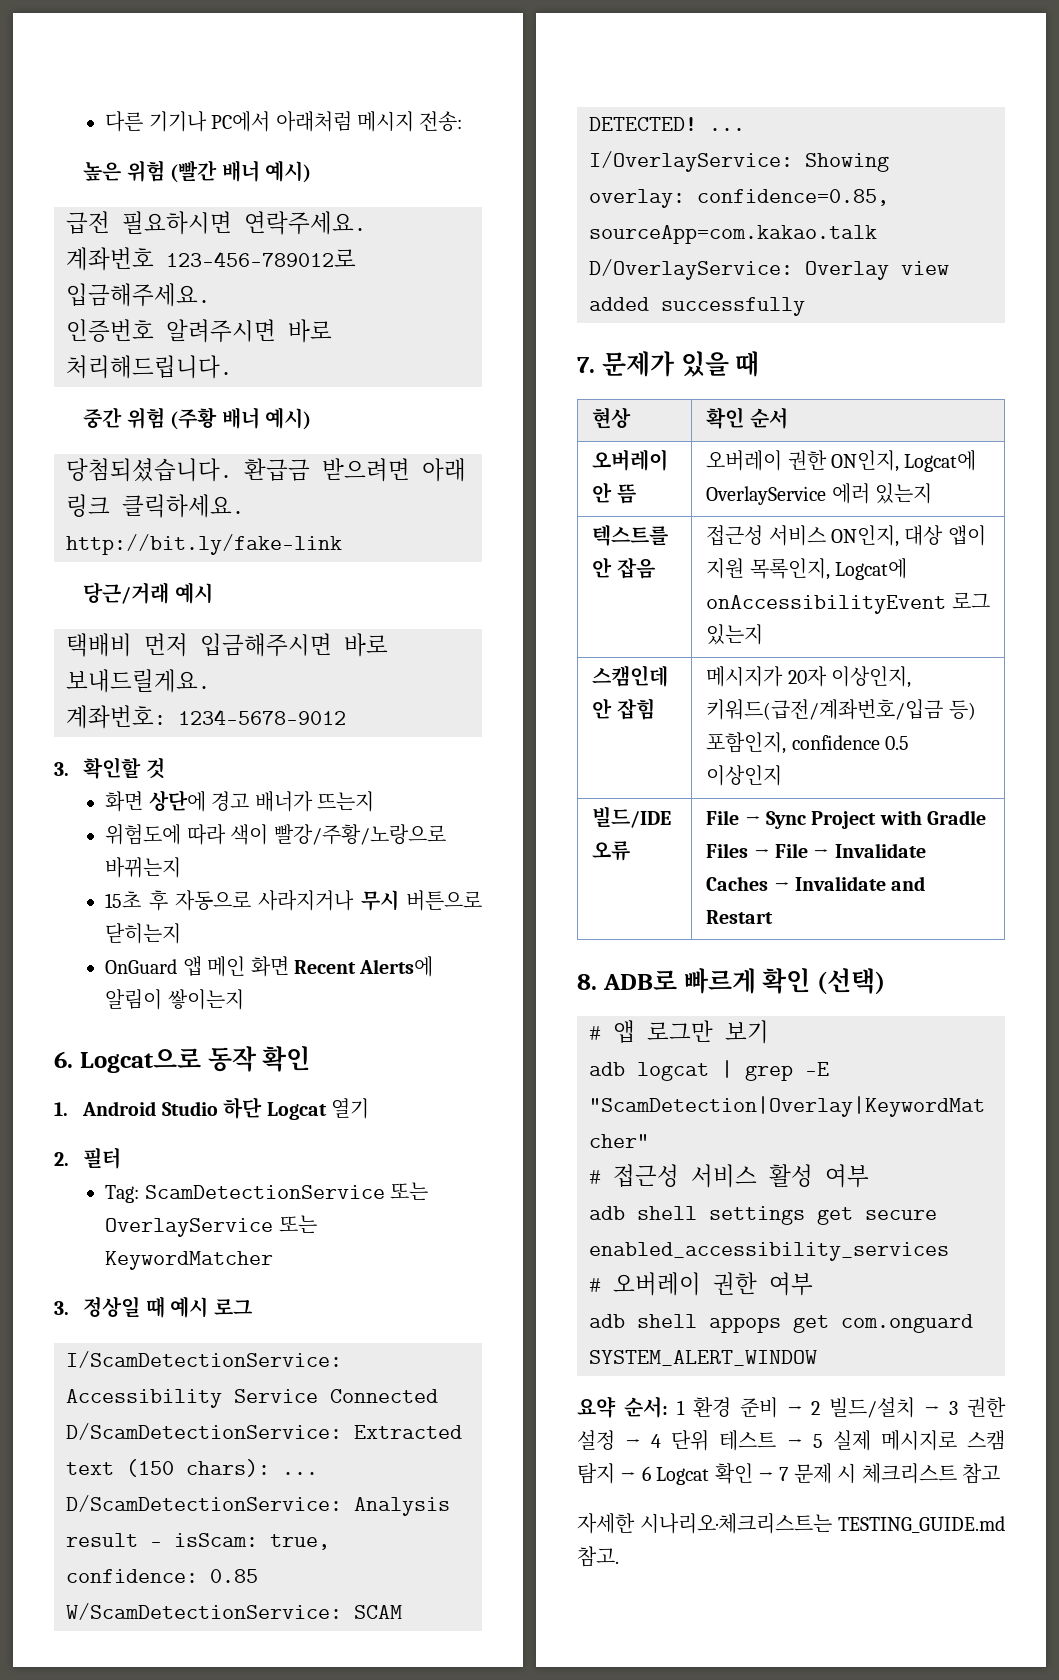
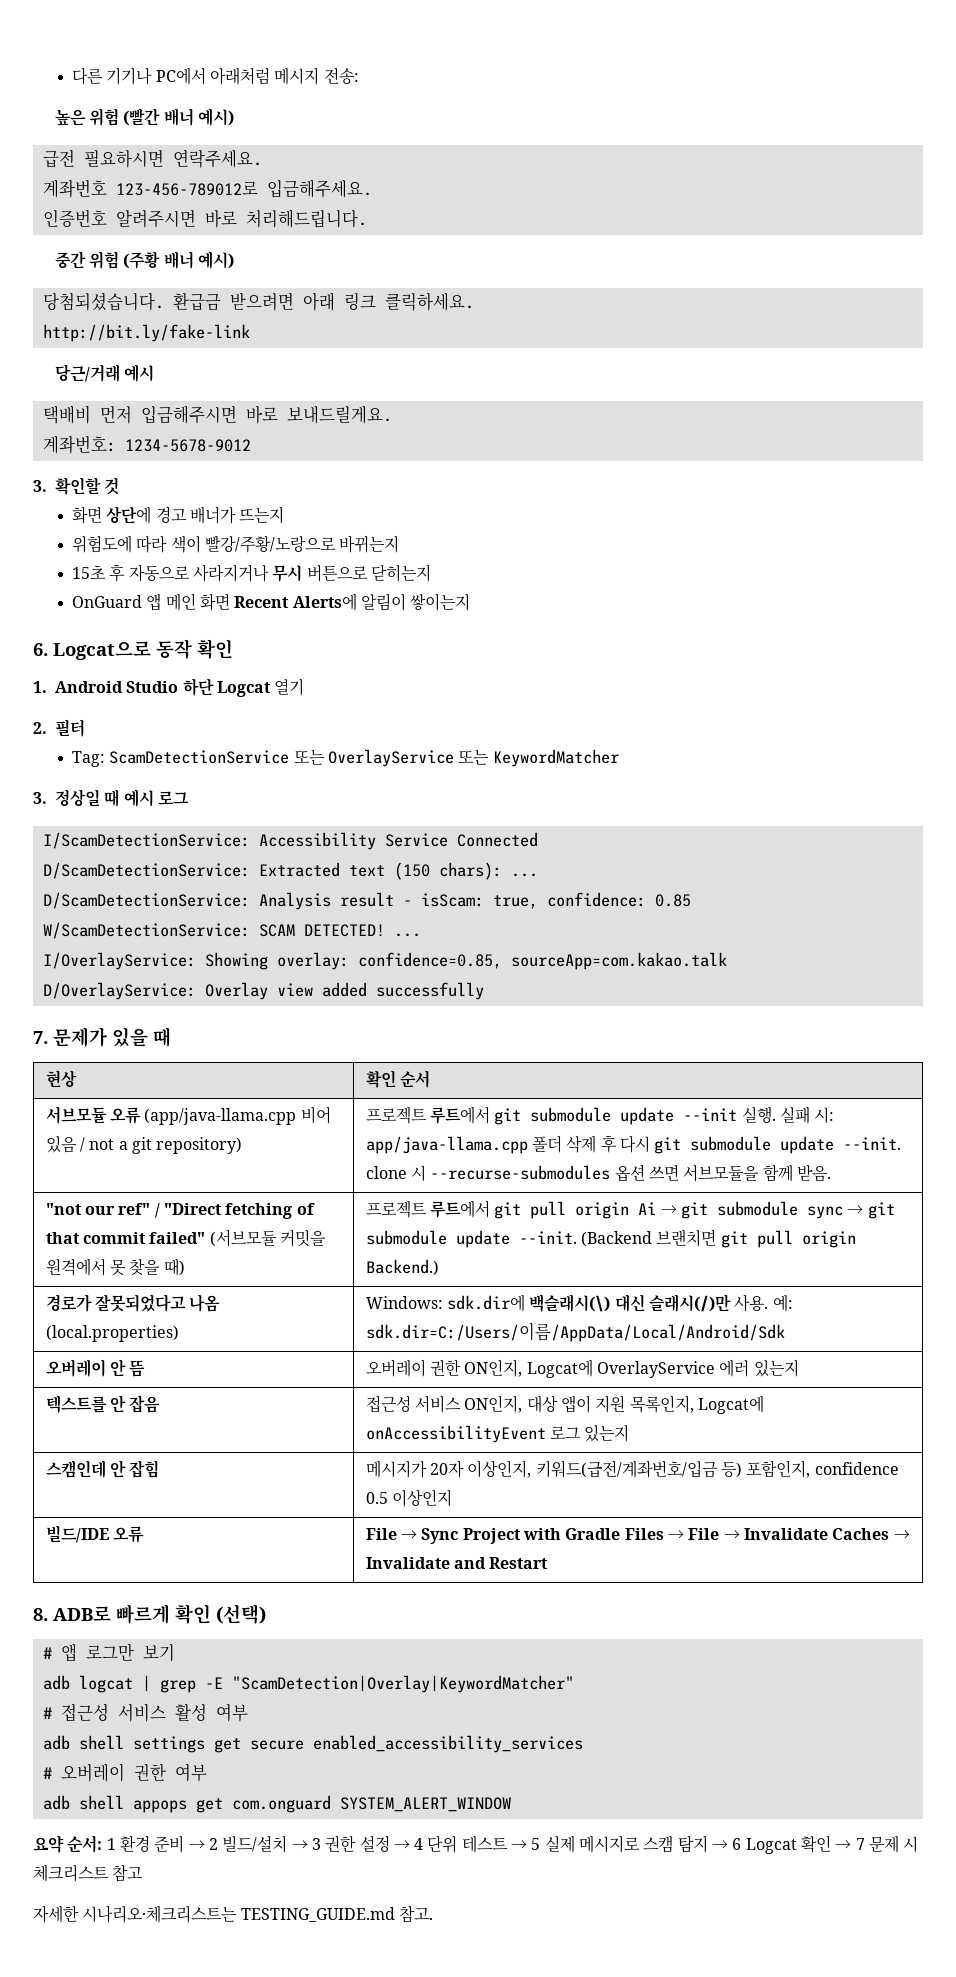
(788, 418) none -> [45,1106,331,1125] [45,1136,243,1154] [365,1106,835,1125] [365,1135,902,1154] [365,1164,832,1182] [45,1203,315,1219] [45,1229,327,1247] [45,1258,185,1276] [365,1200,895,1219] [365,1229,856,1248] [365,1259,439,1276] [45,1294,221,1312] [45,1325,179,1342] [365,1294,793,1312] [365,1322,785,1342] // 서브모듈 오류 (app/java-llama.cpp 비어 있음 / not a git repository) | 프로젝트 루트에서 git submodule update --init 실행. 실패 시: app/java-llama.cpp 폴더 삭제 후 다시 git submodule update --init. clone 시 --recurse-submodules 옵션 쓰면 서브모듈을 함께 받음. // "not our ref" / "Direct fetching of that commit failed" (서브모듈 커밋을 원격에서 못 찾을 때) | 프로젝트 루트에서 git pull origin Ai → git submodule sync → git submodule update --init. (Backend 브랜치면 git pull origin Backend.) // 경로가 잘못되었다고 나옴 (local.properties) | Windows: sdk.dir에 백슬래시(\) 대신 슬래시(/)만 사용. 예: sdk.dir=C:/Users/이름/AppData/Local/Android/Sdk

